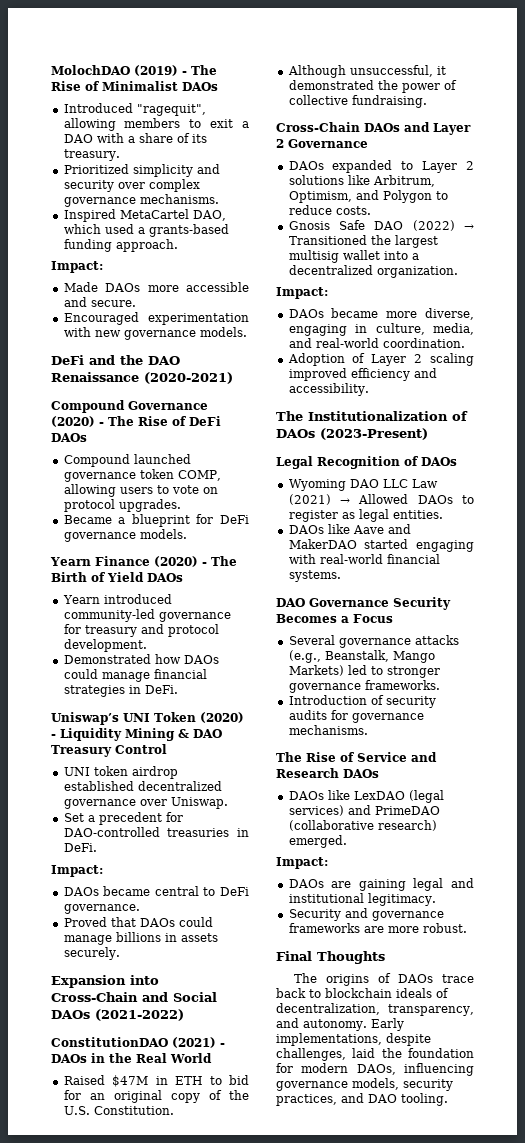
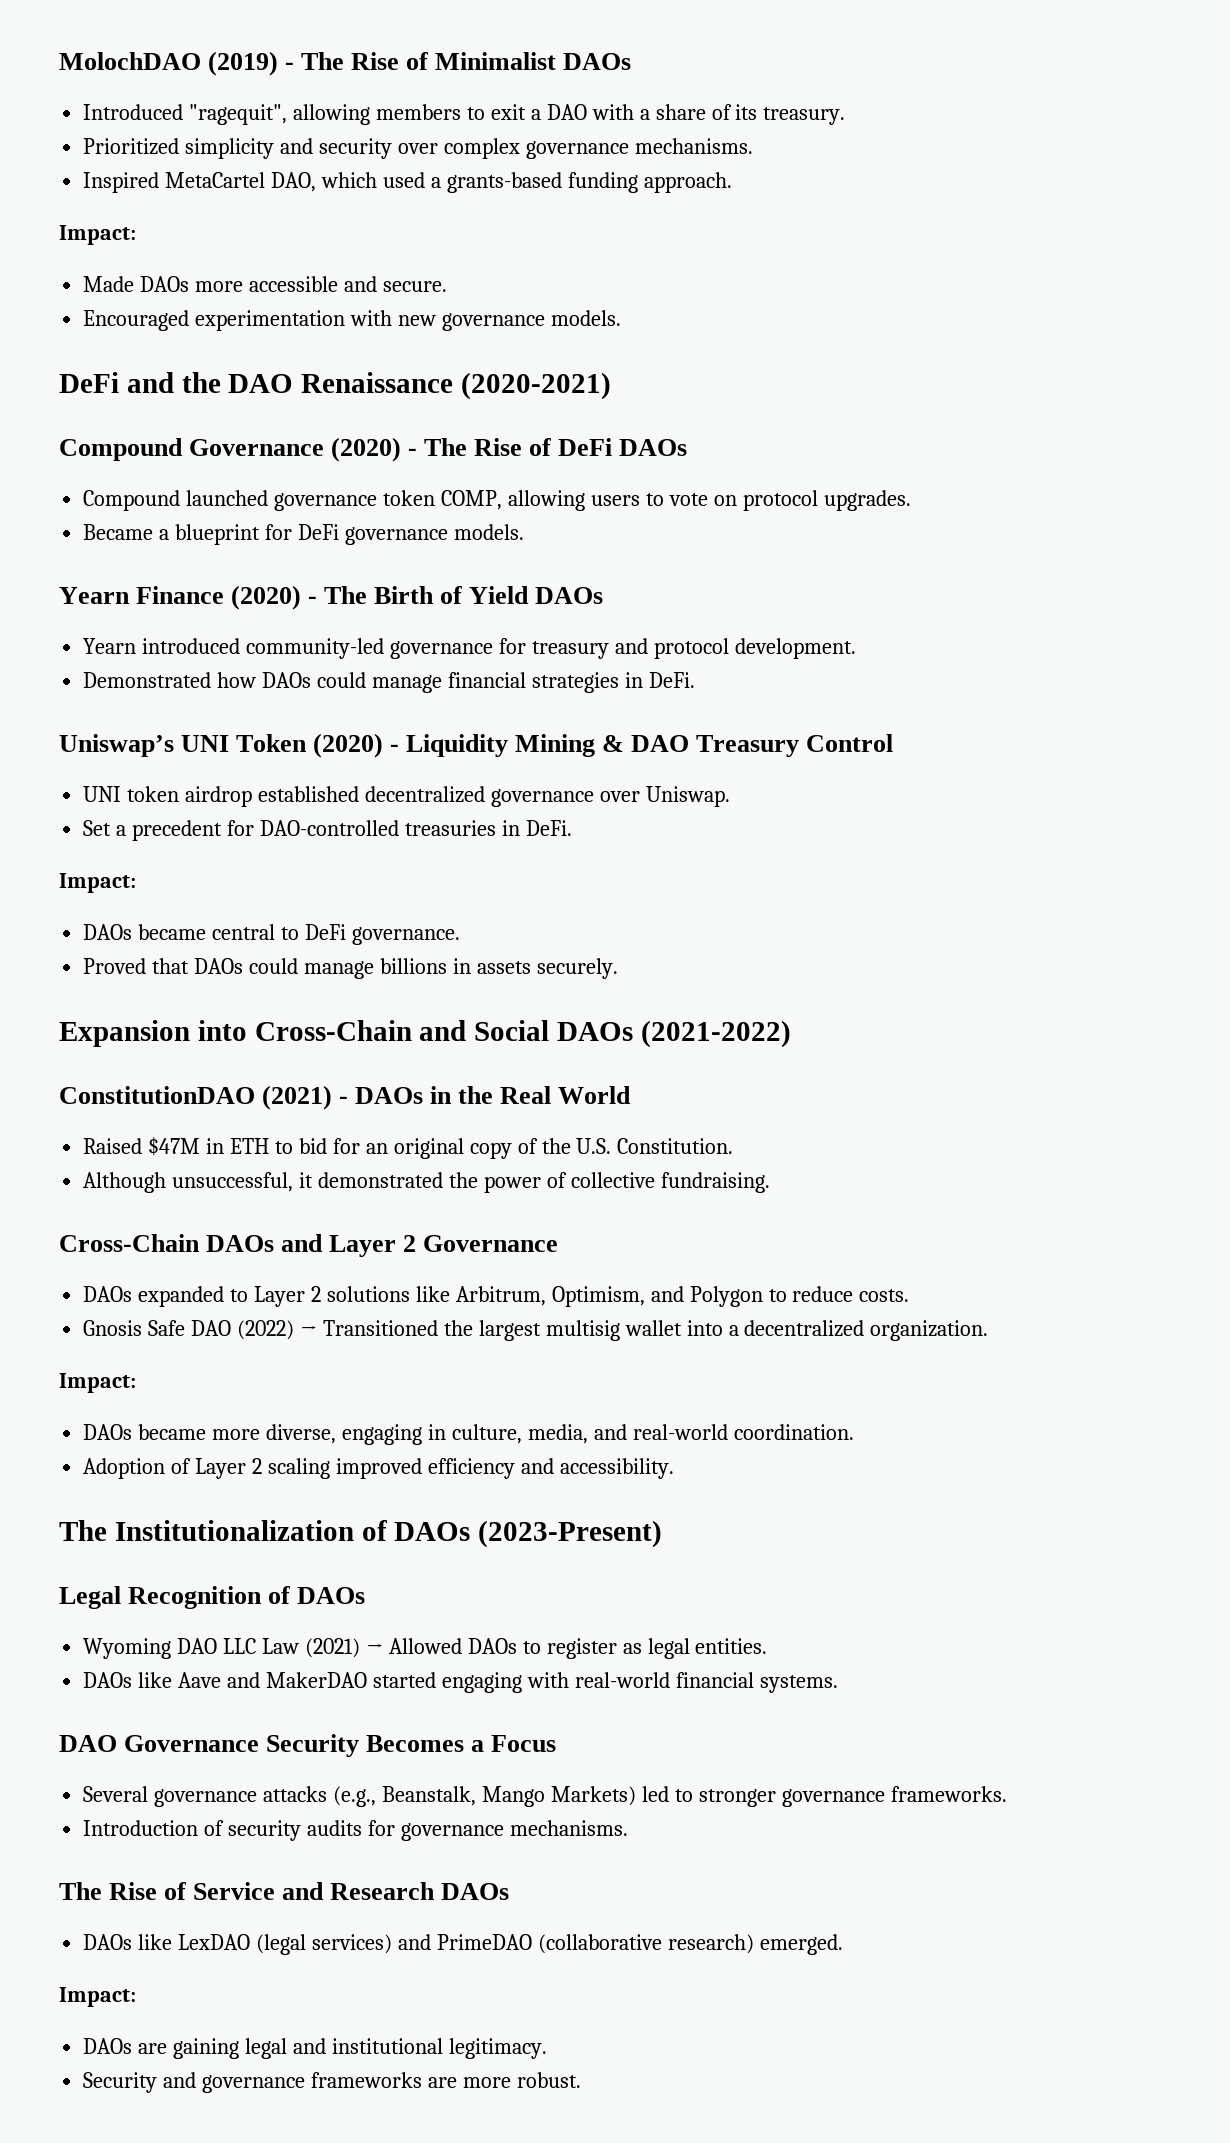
[276,951,385,964] [293,973,474,986] [276,988,449,998] [276,1003,475,1016] [276,1018,404,1031] [276,1033,431,1046] [276,1048,474,1061] [276,1063,474,1076] [276,1078,453,1091] [276,1093,448,1106] // Final Thoughts // The origins of DAOs trace back to blockchain ideals of decentralization, transparency, and autonomy. Early implementations, despite challenges, laid the foundation for modern DAOs, influencing governance models, security practices, and DAO tooling. -> (581, 2080) none

